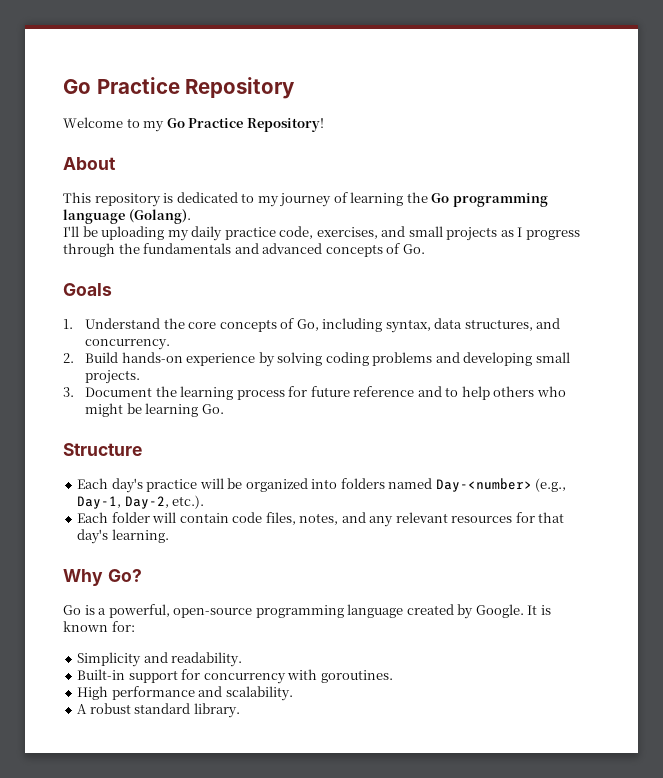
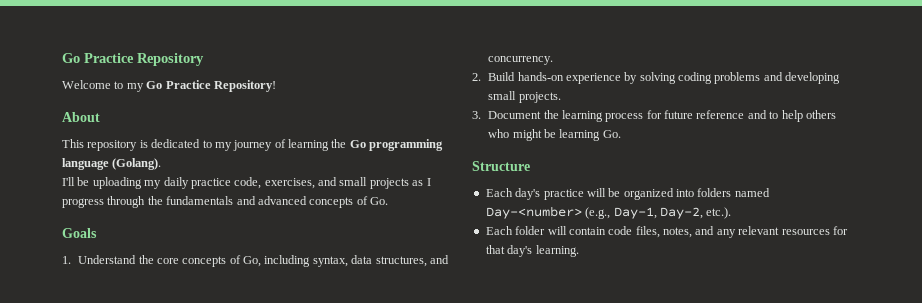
[63,569,142,586] [63,604,551,619] [63,621,135,632] [77,652,243,667] [77,669,393,684] [77,686,293,701] [77,703,240,718] // Why Go? // Go is a powerful, open-source programming language created by Google. It is known for: // Simplicity and readability. // Built-in support for concurrency with goroutines. // High performance and scalability. // A robust standard library. -> (579, 251) none

